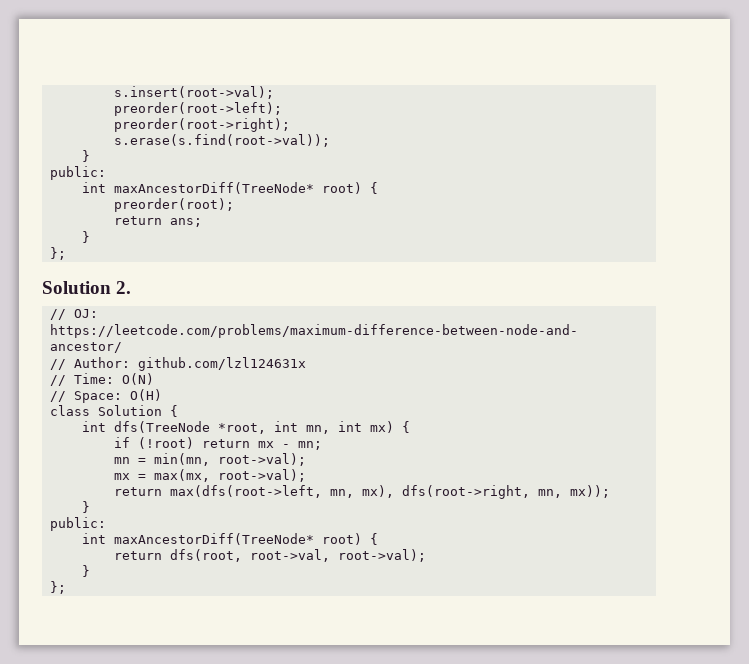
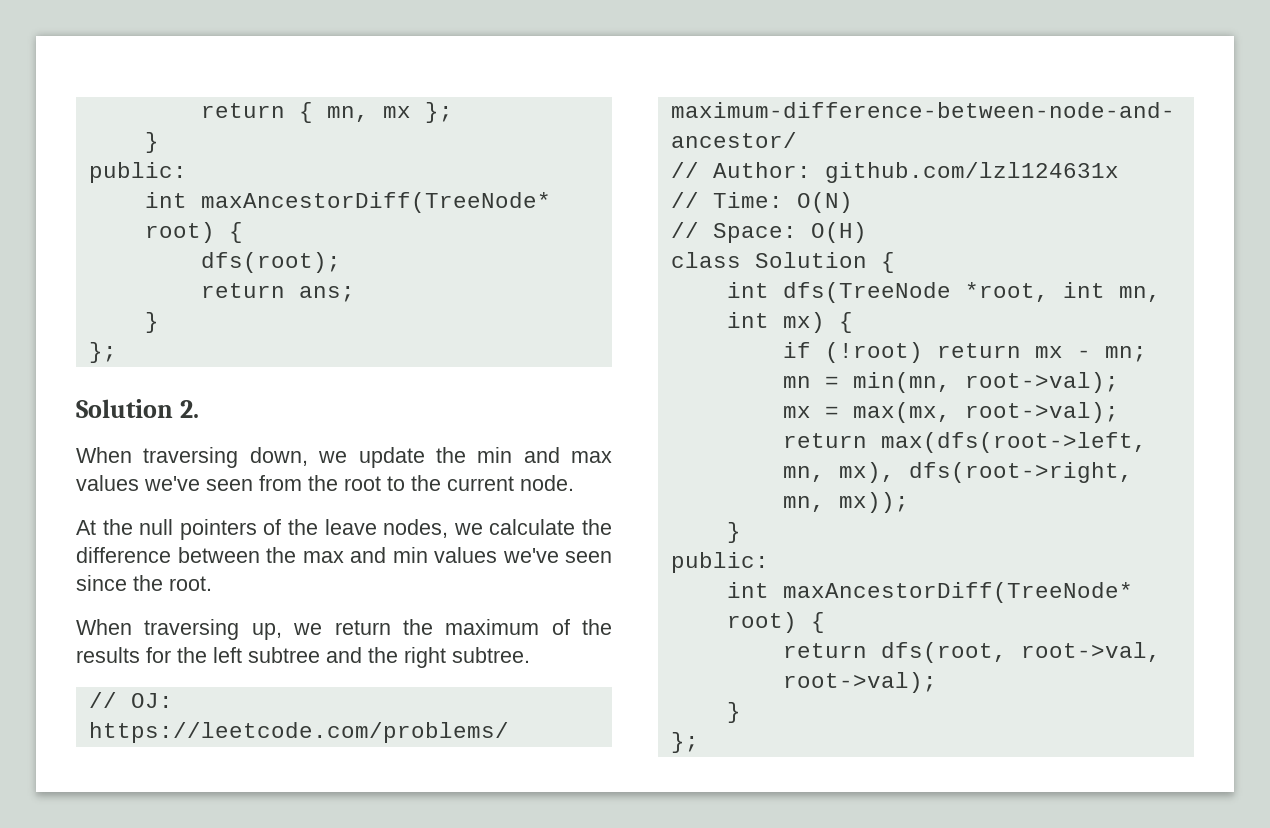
[114,86,275,99] [114,102,283,116] [114,118,291,132] [114,134,331,147] [82,150,91,162] [50,166,107,180] [82,182,379,194] [114,198,235,212] s.insert(root->val); // preorder(root->left); // preorder(root->right); // s.erase(s.find(root->val)); // } // public: // int maxAncestorDiff(TreeNode* root) { // preorder(root); -> [200,102,453,123] [144,132,159,153] [88,162,187,183] [144,192,551,213] [144,222,243,243] [200,252,341,273] return { mn, mx }; // } // public: // int maxAncestorDiff(TreeNode* root) { // dfs(root);
(132, 287) none -> [76,447,612,468] [76,475,574,491] [76,519,613,540] [76,547,612,563] [76,575,212,591] [76,619,612,640] [76,647,530,668] // When traversing down, we update the min and max values we've seen from the root to the current node. // At the null pointers of the leave nodes, we calculate the difference between the max and min values we've seen since the root. // When traversing up, we return the maximum of the results for the left subtree and the right subtree.

